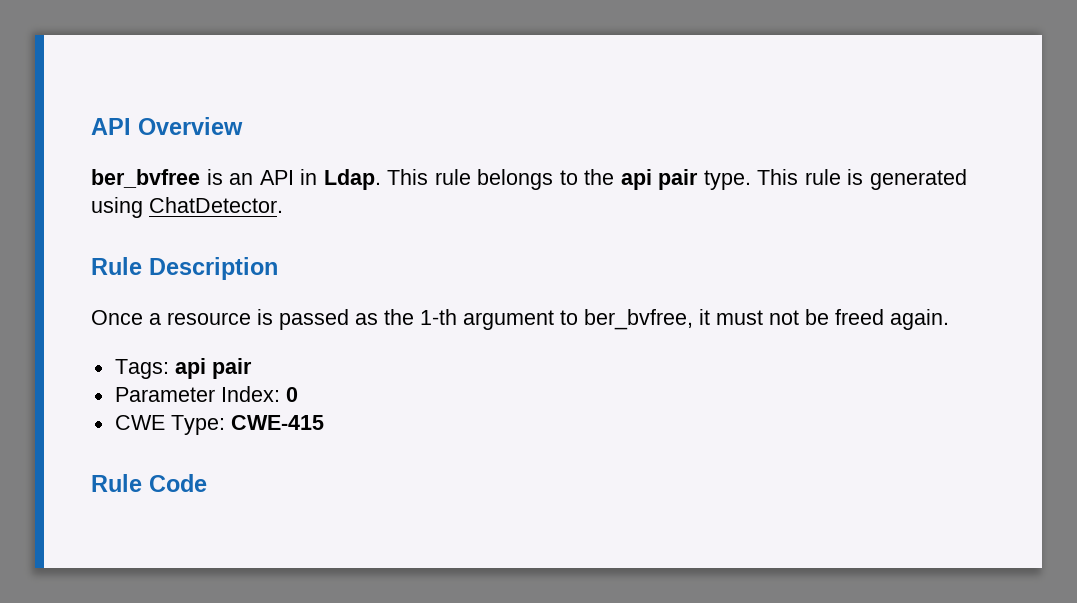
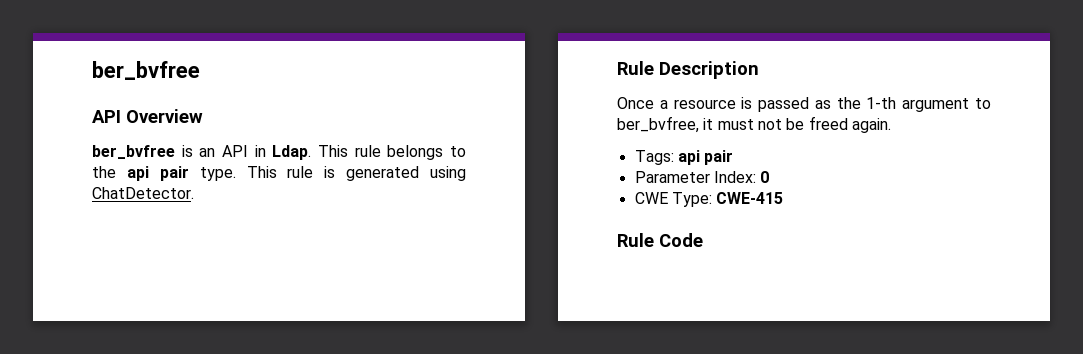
(91, 126) none -> [92,61,200,80] ber_bvfree //

